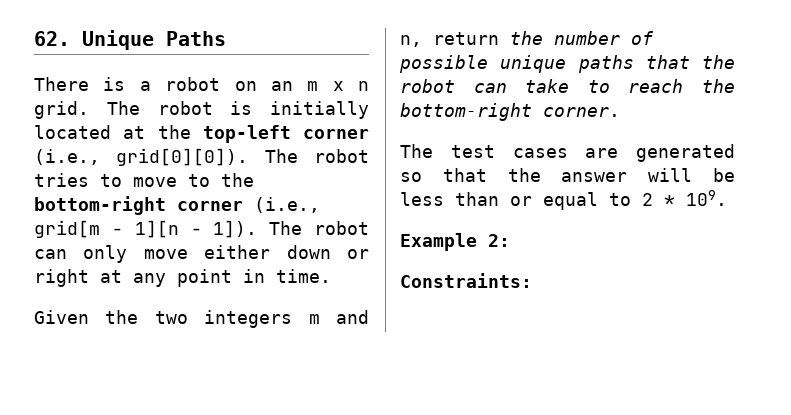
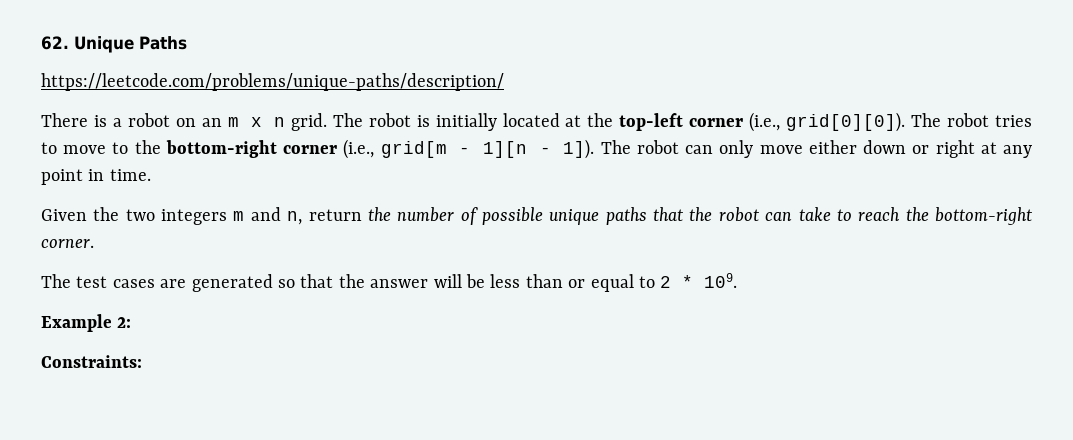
(226, 38) none -> [41,73,504,91] // https://leetcode.com/problems/unique-paths/description/

